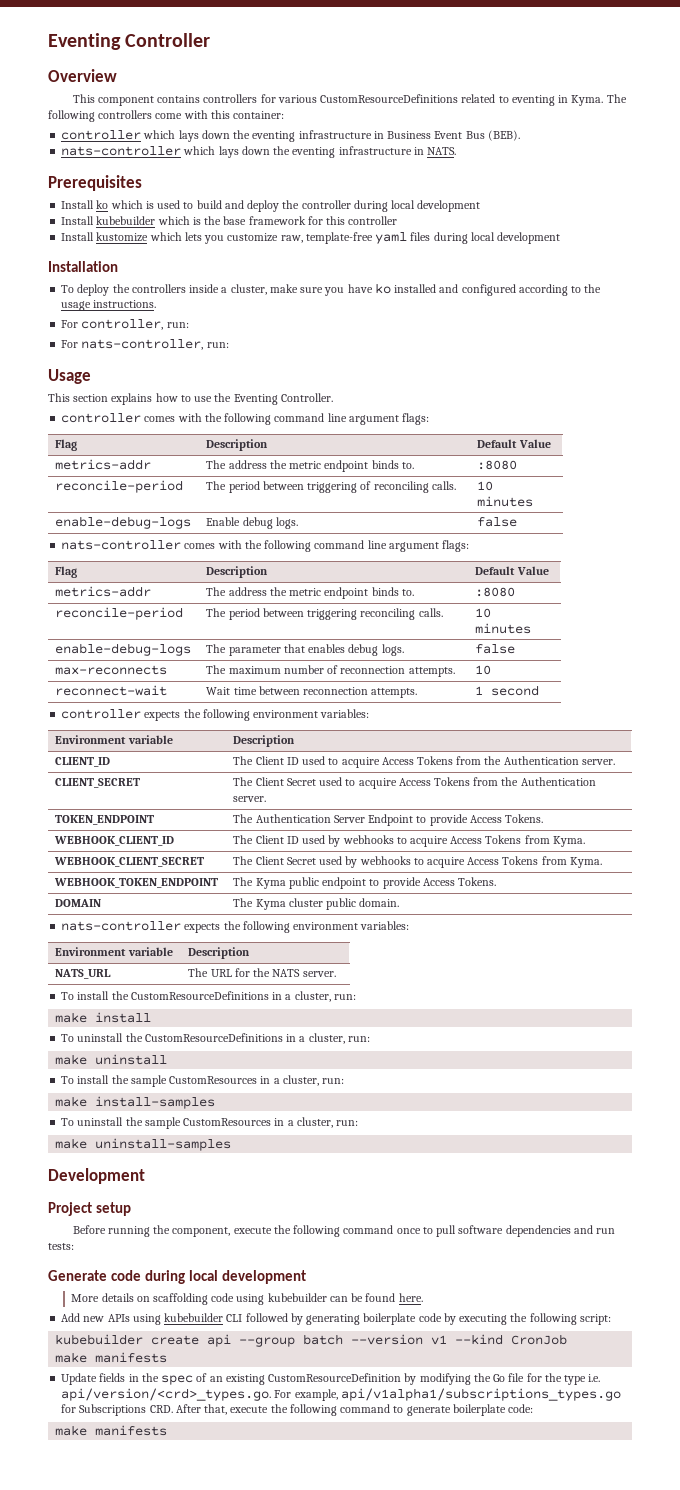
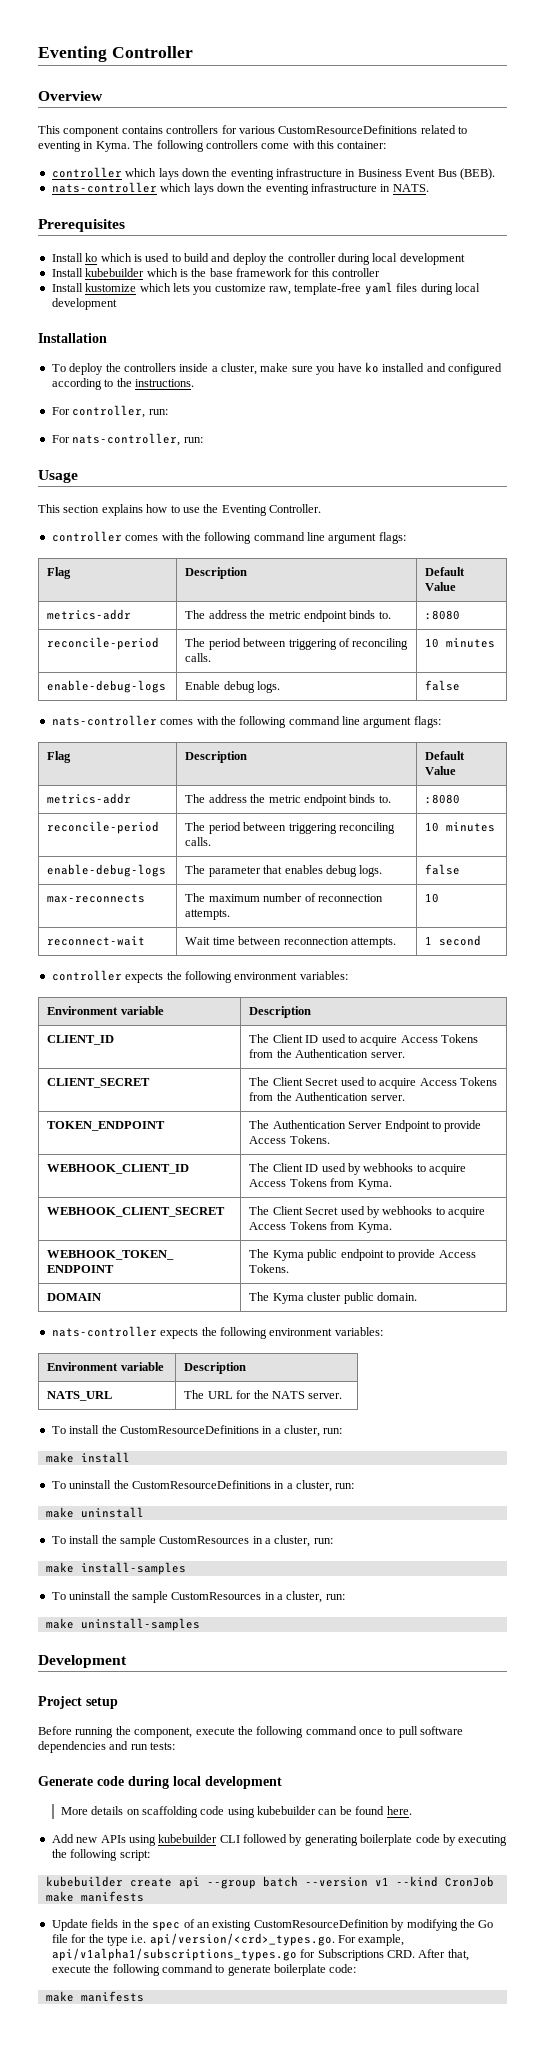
[61,301,92,311] usage -> (132, 382) none

